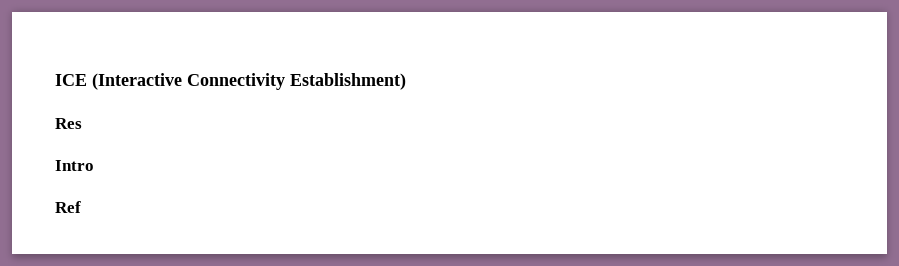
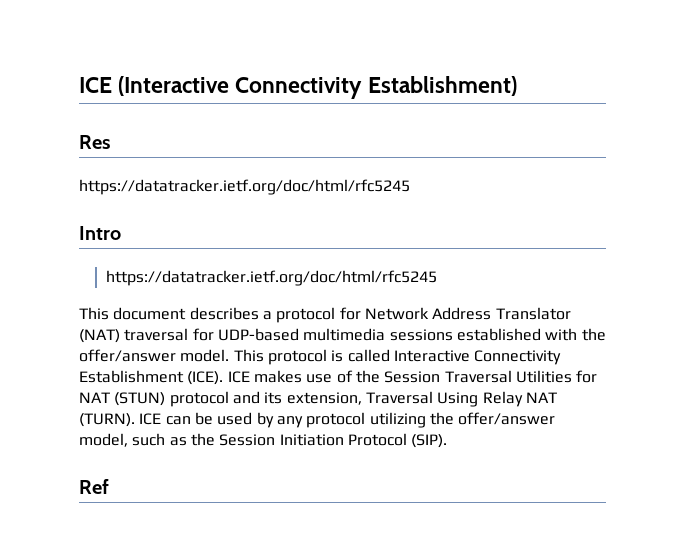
(82, 123) none -> [79,179,410,195] // https://datatracker.ietf.org/doc/html/rfc5245
(94, 165) none -> [105,270,437,286] [79,307,571,323] [79,328,606,343] [79,349,562,365] [79,370,598,385] [79,391,557,407] [79,412,556,428] [79,433,448,448] // https://datatracker.ietf.org/doc/html/rfc5245 // This document describes a protocol for Network Address Translator (NAT) traversal for UDP-based multimedia sessions established with the offer/answer model. This protocol is called Interactive Connectivity Establishment (ICE). ICE makes use of the Session Traversal Utilities for NAT (STUN) protocol and its extension, Traversal Using Relay NAT (TURN). ICE can be used by any protocol utilizing the offer/answer model, such as the Session Initiation Protocol (SIP).

